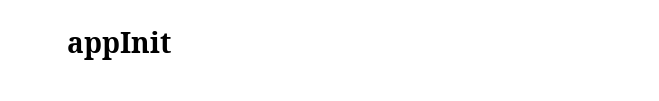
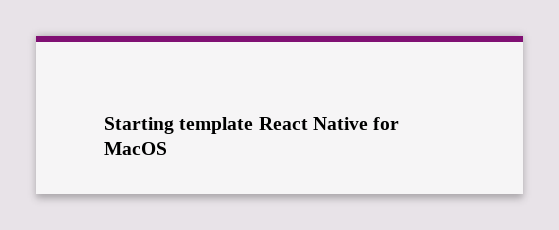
[67,31,171,60] appInit -> [104,117,400,134] [104,142,167,155] Starting template React Native for MacOS

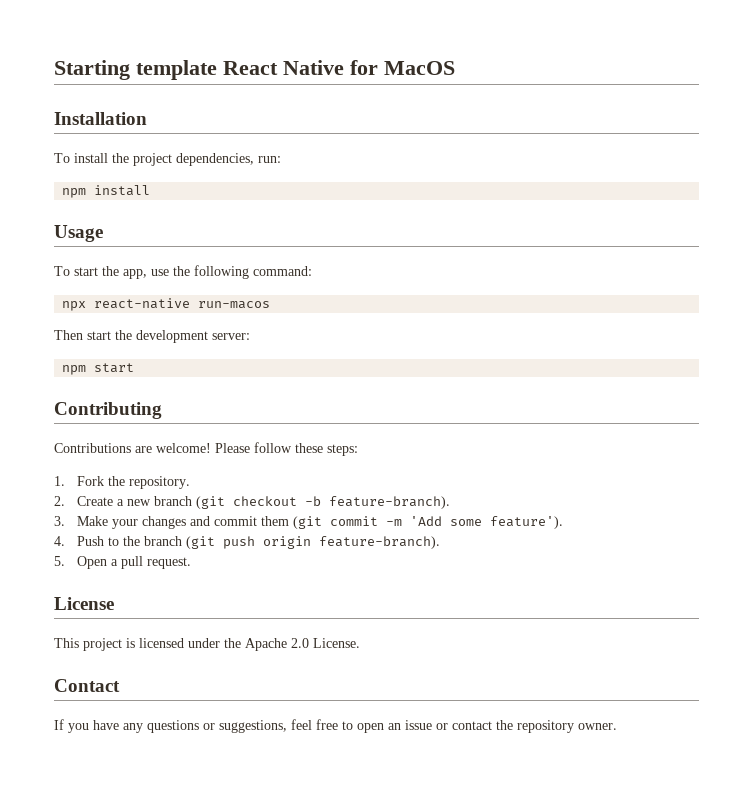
(167, 148) none -> [54,112,147,125] [54,153,281,166] [62,185,151,198] [54,225,103,242] [54,265,312,279] [62,298,271,311] [54,330,250,343] [62,363,135,375] [54,402,162,419] [54,442,358,456] [54,476,191,489] [54,496,451,509] [54,516,564,529] [54,536,441,549] [54,556,192,569] [54,597,114,610] [54,638,360,651] [54,679,120,692] [54,719,617,733] // Installation // To install the project dependencies, run: // npm install // Usage // To start the app, use the following command: // npx react-native run-macos // Then start the development server: // npm start // Contributing // Contributions are welcome! Please follow these steps: // 1. Fork the repository. // 2. Create a new branch (git checkout -b feature-branch). // 3. Make your changes and commit them (git commit -m 'Add some feature'). // 4. Push to the branch (git push origin feature-branch). // 5. Open a pull request. // License // This project is licensed under the Apache 2.0 License. // Contact // If you have any questions or suggestions, feel free to open an issue or contact the repository owner.

